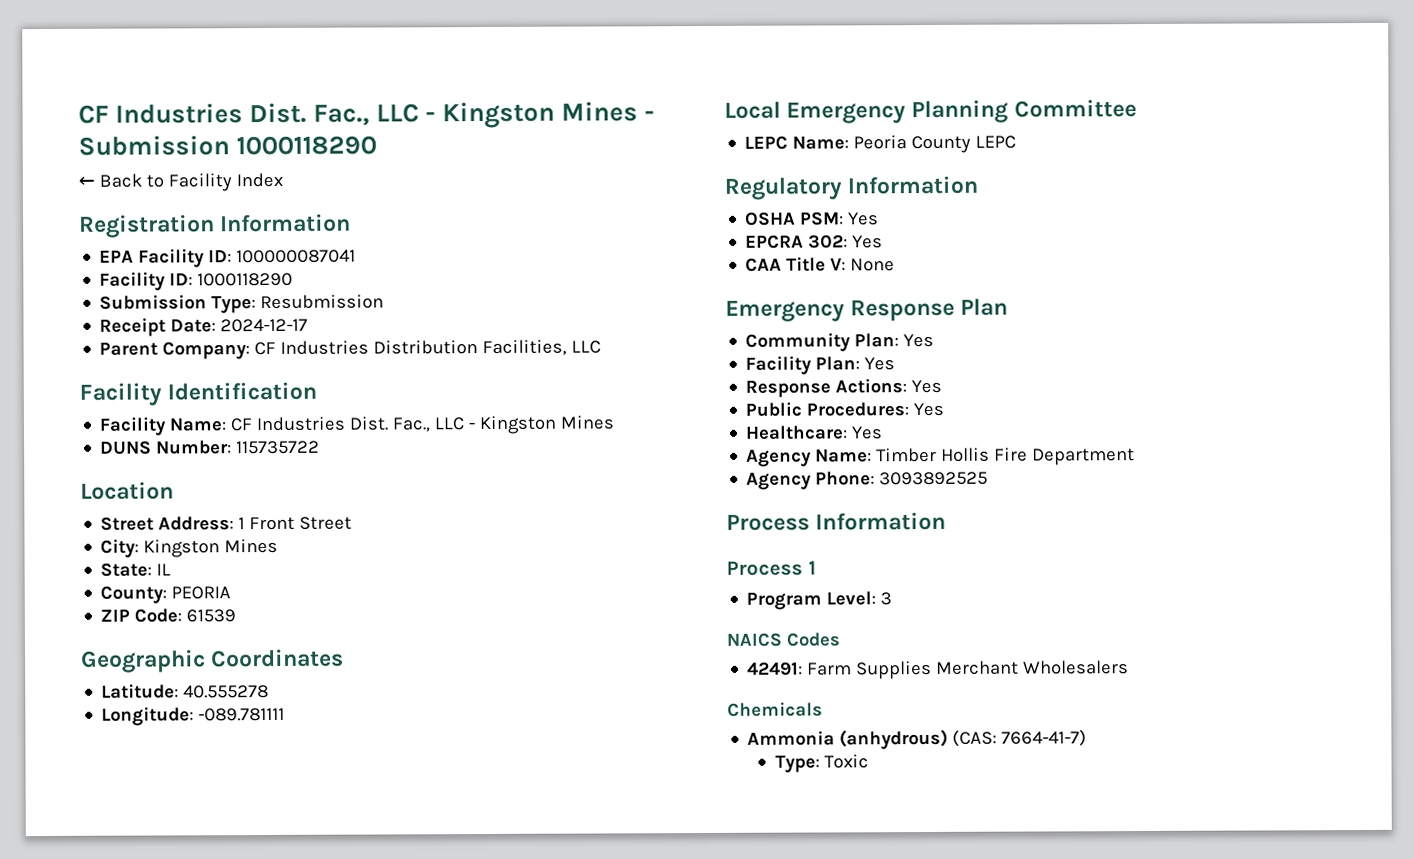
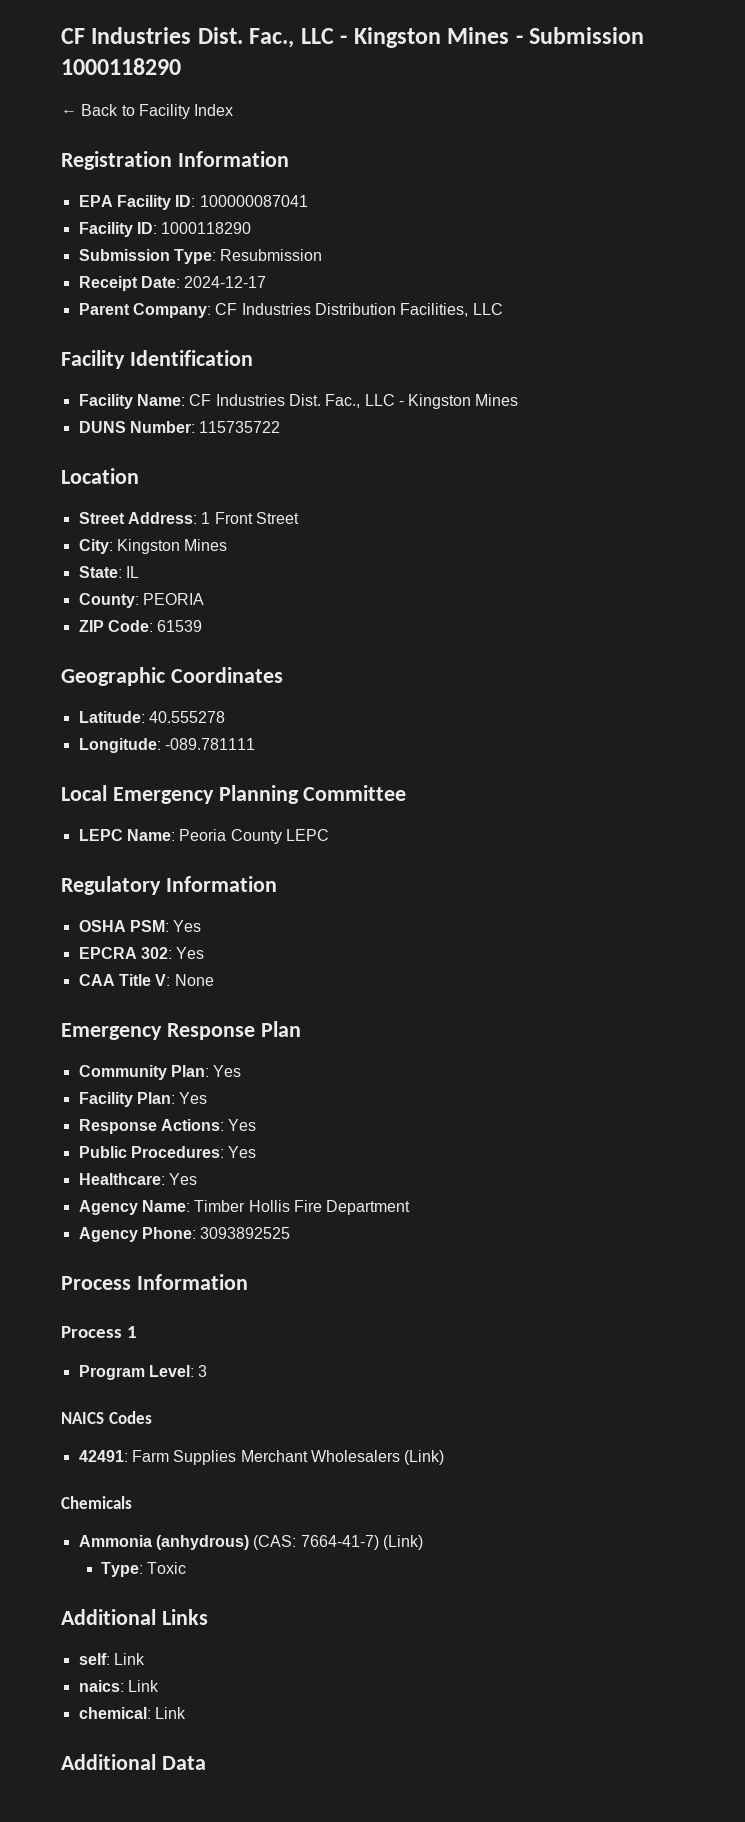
(1130, 667) none -> [404,1450,445,1465] (Link)
(1088, 738) none -> [382,1535,423,1550] (Link)
(869, 761) none -> [61,1609,208,1625] [78,1653,145,1665] [78,1680,159,1692] [78,1707,186,1719] [61,1754,206,1770] // Additional Links // self: Link // naics: Link // chemical: Link // Additional Data

